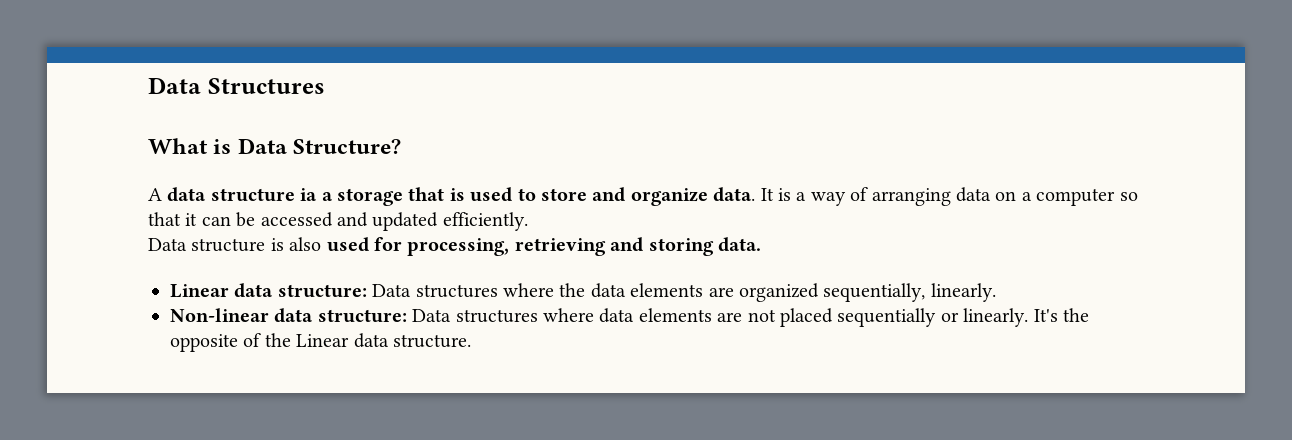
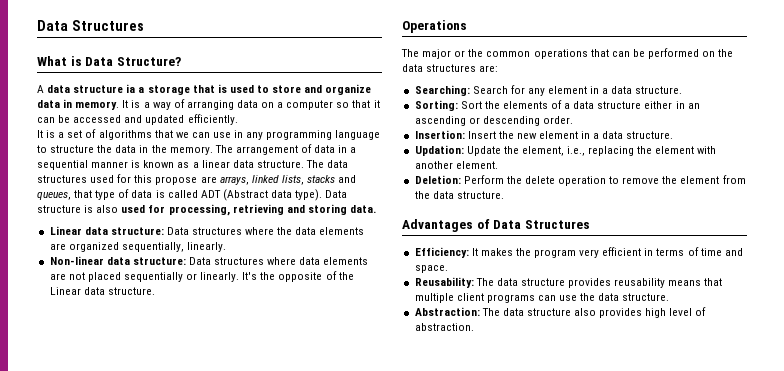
[713,187,756,202] data. -> [37,99,120,110] data in memory.
(528, 221) none -> [37,129,381,140] [37,144,357,155] [37,160,349,170] [37,174,357,185] [37,189,323,201] It is a set of algorithms that we can use in any programming language to structure the data in the memory. The arrangement of data in a sequential manner is known as a linear data structure. The data structures used for this propose are arrays, linked lists, stacks and queues, that type of data is called ADT (Abstract data type).
(471, 341) none -> [402,20,467,33] [401,48,734,59] [402,64,499,72] [414,85,683,96] [414,100,700,111] [414,116,573,126] [414,130,674,139] [414,145,717,156] [414,161,498,169] [414,175,746,186] [414,191,504,199] [402,219,590,232] [414,247,743,258] [414,265,448,273] [414,277,723,288] [414,293,670,303] [414,307,707,318] [414,323,474,331] // Operations // The major or the common operations that can be performed on the data structures are: // Searching: Search for any element in a data structure. // Sorting: Sort the elements of a data structure either in an ascending or descending order. // Insertion: Insert the new element in a data structure. // Updation: Update the element, i.e., replacing the element with another element. // Deletion: Perform the delete operation to remove the element from the data structure. // Advantages of Data Structures // Efficiency: It makes the program very efficient in terms of time and space. // Reusability: The data structure provides reusability means that multiple client programs can use the data structure. // Abstraction: The data structure also provides high level of abstraction.

